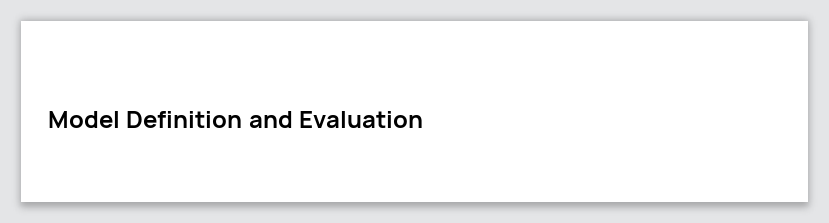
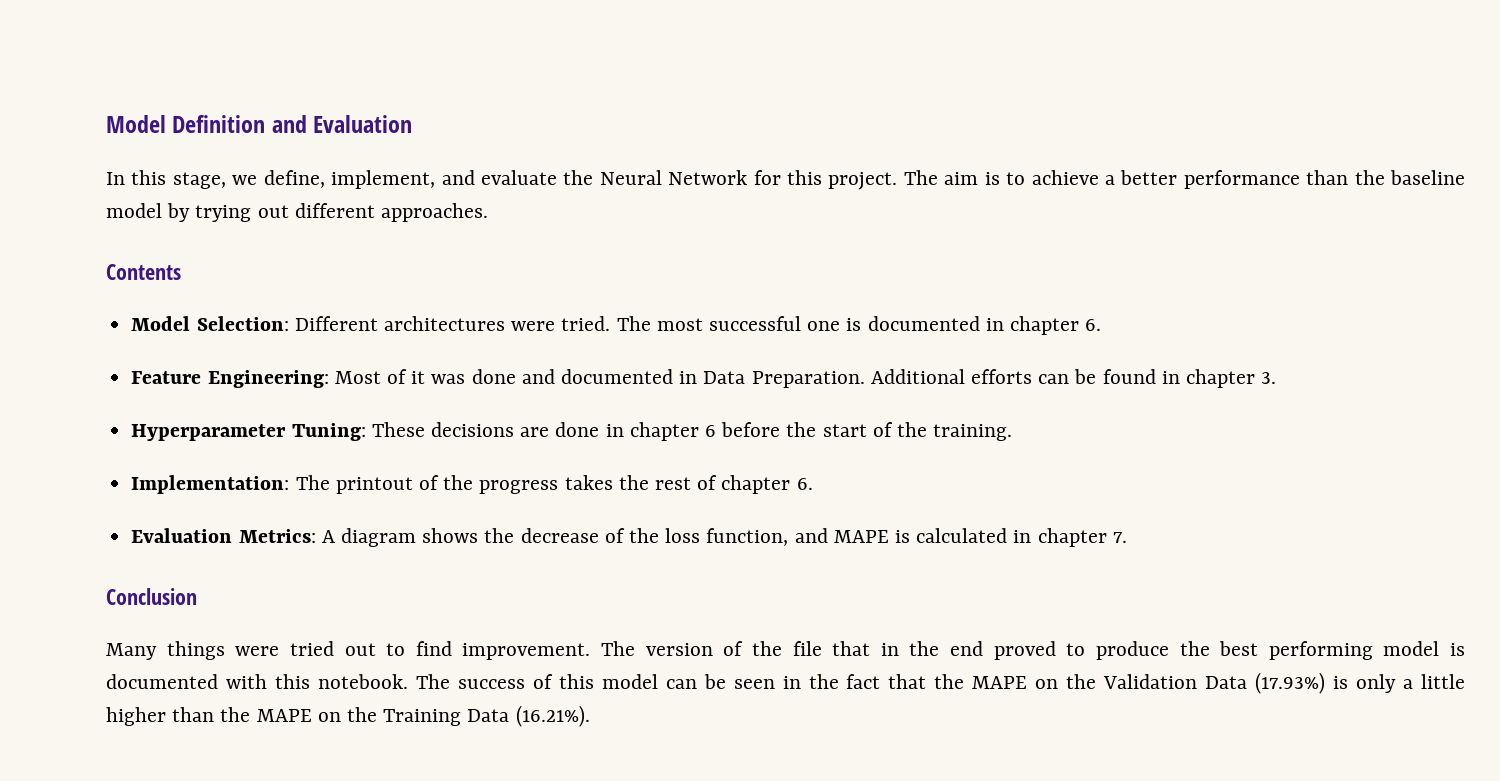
(424, 119) none -> [106,170,1465,190] [106,203,489,222] [106,264,181,280] [131,316,1102,335] [131,369,1277,388] [131,422,1013,441] [131,475,813,494] [131,528,1127,547] [106,588,197,605] [106,641,1465,660] [106,672,1466,694] [106,705,590,727] // In this stage, we define, implement, and evaluate the Neural Network for this project. The aim is to achieve a better performance than the baseline model by trying out different approaches. // Contents // Model Selection: Different architectures were tried. The most successful one is documented in chapter 6. // Feature Engineering: Most of it was done and documented in Data Preparation. Additional efforts can be found in chapter 3. // Hyperparameter Tuning: These decisions are done in chapter 6 before the start of the training. // Implementation: The printout of the progress takes the rest of chapter 6. // Evaluation Metrics: A diagram shows the decrease of the loss function, and MAPE is calculated in chapter 7. // Conclusion // Many things were tried out to find improvement. The version of the file that in the end proved to produce the best performing model is documented with this notebook. The success of this model can be seen in the fact that the MAPE on the Validation Data (17.93%) is only a little higher than the MAPE on the Training Data (16.21%).

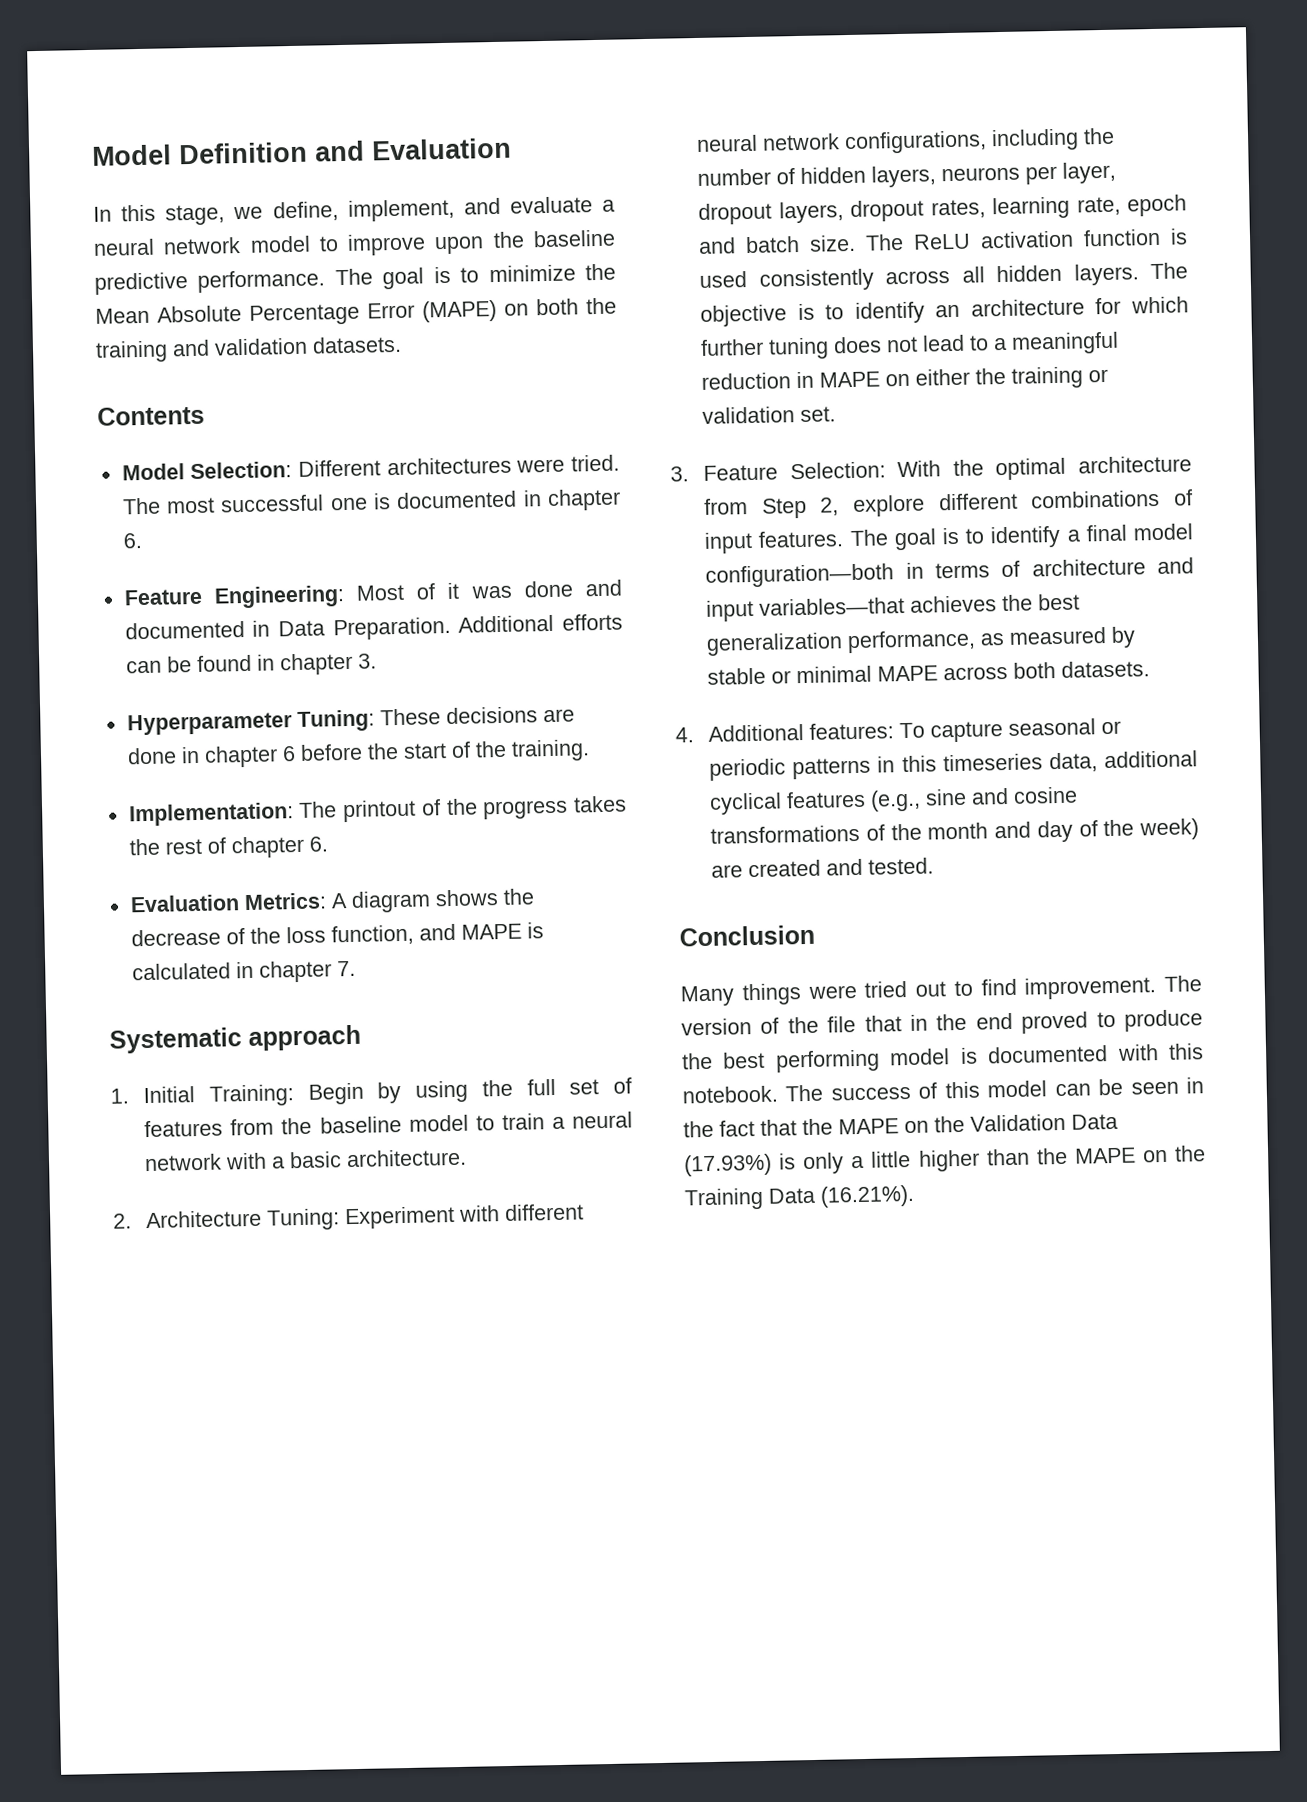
[563,170,1465,190] [106,203,489,222] the Neural Network for this project. The aim is to achieve a better performance than the baseline model by trying out different approaches. -> [602,199,615,212] [93,229,616,256] [94,263,617,295] [95,297,617,326] [95,335,402,363] a neural network model to improve upon the baseline predictive performance. The goal is to minimize the Mean Absolute Percentage Error (MAPE) on both the training and validation datasets.
(1127, 537) none -> [109,1024,361,1054] [110,1077,633,1107] [144,1111,634,1138] [144,1148,468,1172] [113,1203,585,1231] [696,127,1116,155] [697,161,1117,188] [698,194,1187,225] [698,228,1188,254] [699,262,1188,292] [700,296,1189,327] [700,331,1120,360] [701,366,1109,390] [702,406,837,424] [670,455,1192,482] [704,489,1193,519] [704,523,1193,554] [705,557,1194,588] [706,593,1081,622] [706,626,1137,656] [707,660,1151,685] [675,718,1122,743] [709,750,1198,781] [709,786,1079,815] [710,818,1199,844] [711,857,935,878] // Systematic approach // 1. Initial Training: Begin by using the full set of features from the baseline model to train a neural network with a basic architecture. // 2. Architecture Tuning: Experiment with different neural network configurations, including the number of hidden layers, neurons per layer, dropout layers, dropout rates, learning rate, epoch and batch size. The ReLU activation function is used consistently across all hidden layers. The objective is to identify an architecture for which further tuning does not lead to a meaningful reduction in MAPE on either the training or validation set. // 3. Feature Selection: With the optimal architecture from Step 2, explore different combinations of input features. The goal is to identify a final model configuration—both in terms of architecture and input variables—that achieves the best generalization performance, as measured by stable or minimal MAPE across both datasets. // 4. Additional features: To capture seasonal or periodic patterns in this timeseries data, additional cyclical features (e.g., sine and cosine transformations of the month and day of the week) are created and tested.

